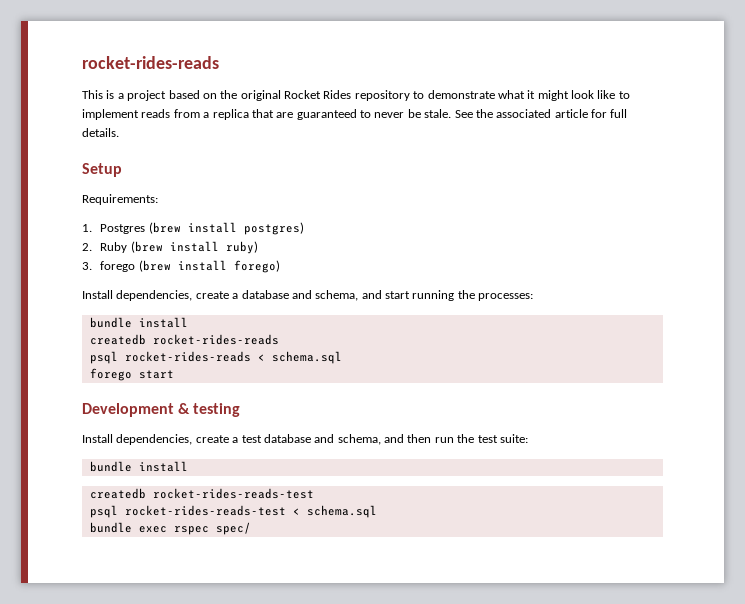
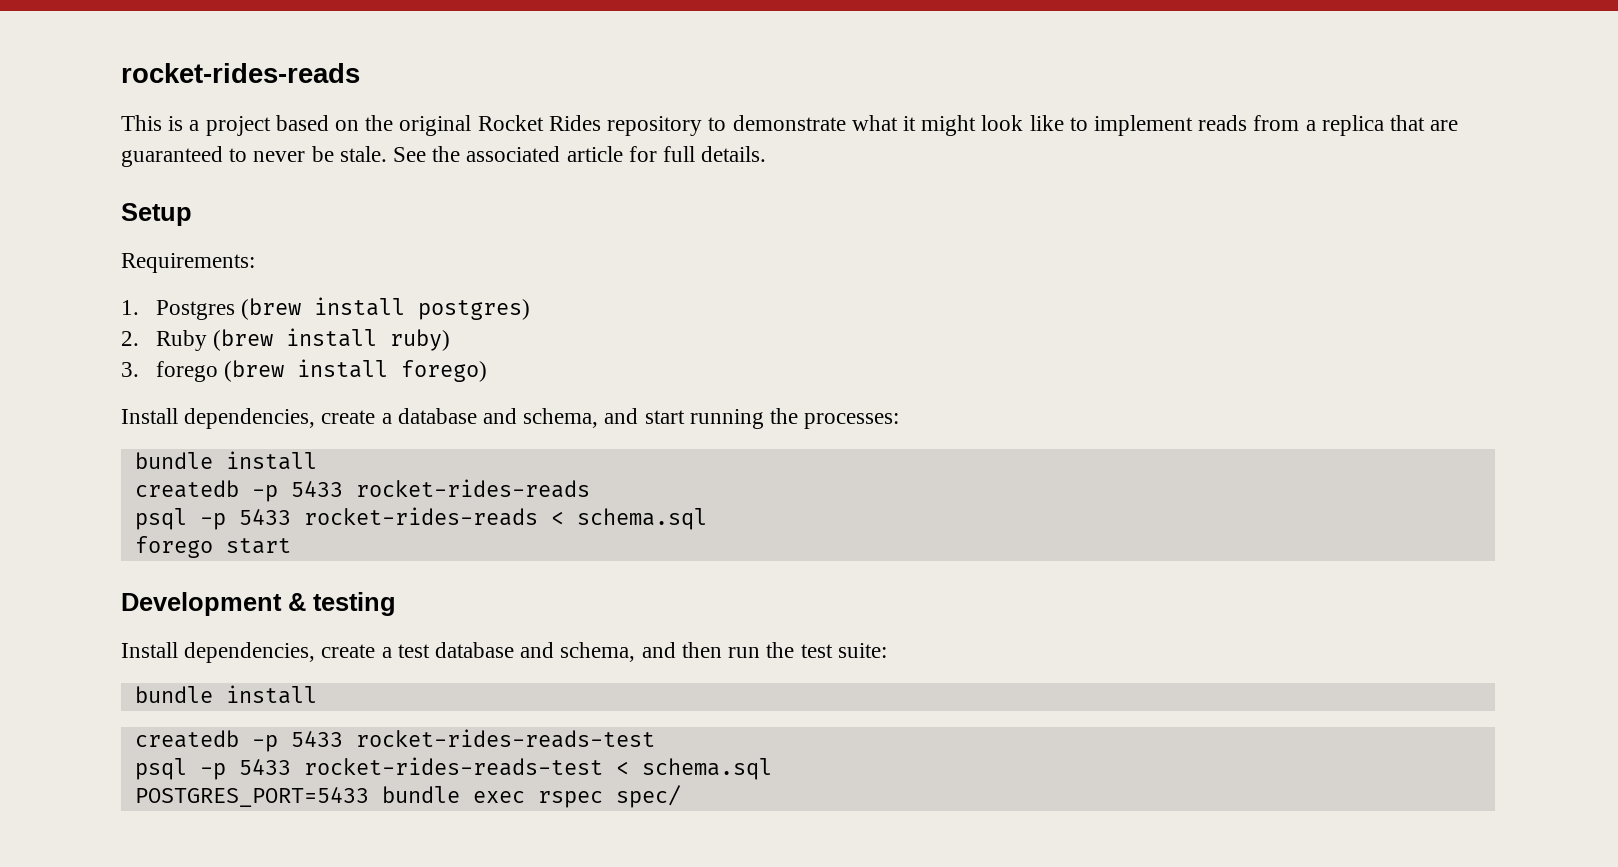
(146, 339) none -> [251,481,343,502] -p 5433
(118, 357) none -> [199,509,291,530] -p 5433
(146, 493) none -> [251,731,343,752] -p 5433
(118, 511) none -> [199,759,291,780] -p 5433
(377, 511) none -> [134,787,369,807] POSTGRES_PORT=5433

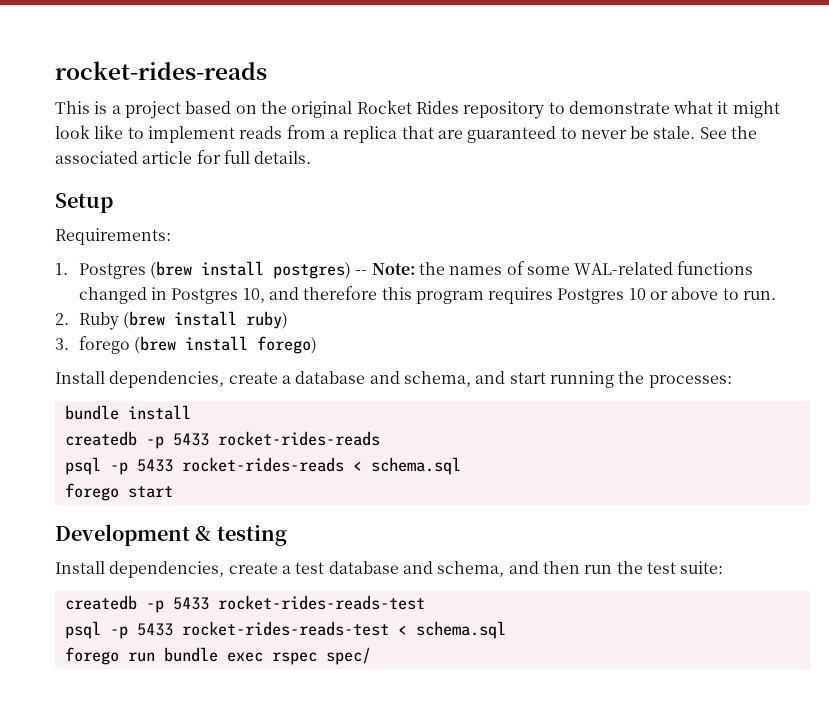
(530, 309) none -> [355,261,754,275] [78,286,777,304] -- Note: the names of some WAL-related functions changed in Postgres 10, and therefore this program requires Postgres 10 or above to run.
[134,685,317,704] // bundle install -> (724, 567) none
[134,787,369,807] POSTGRES_PORT=5433 -> [64,647,155,665] forego run

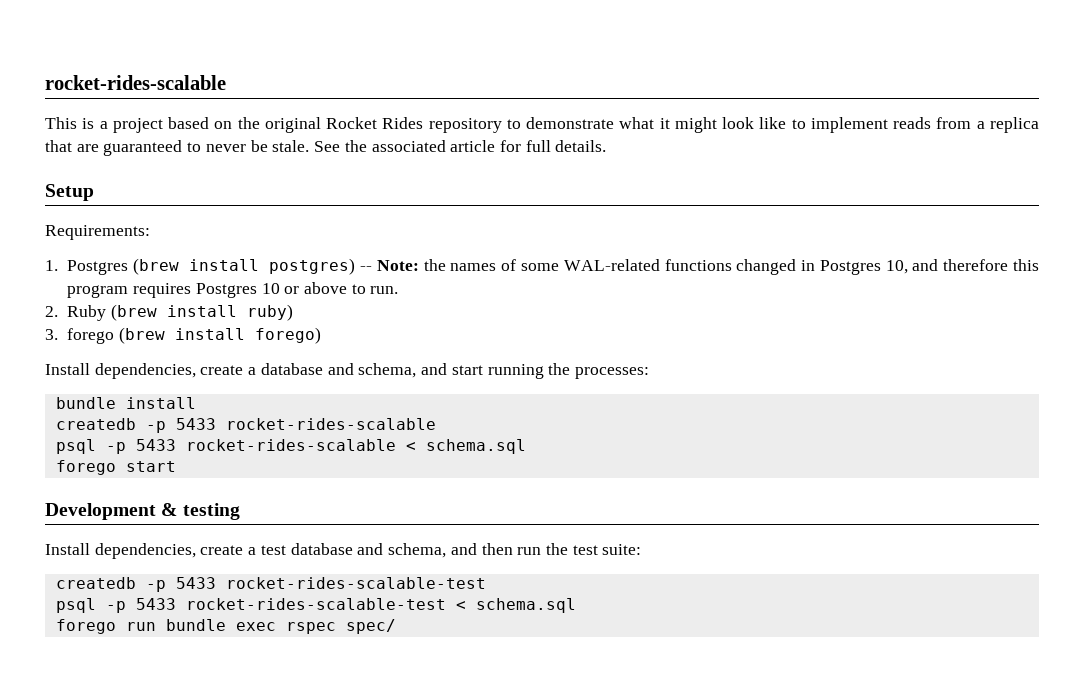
[55,61,267,80] rocket-rides-reads -> [45,75,226,90] rocket-rides-scalable
[217,431,380,446] [64,457,344,475] rocket-rides-reads // psql -p 5433 rocket-rides-reads -> [225,418,436,430] [55,439,396,454] rocket-rides-scalable // psql -p 5433 rocket-rides-scalable
[217,595,425,610] [64,621,389,639] rocket-rides-reads-test // psql -p 5433 rocket-rides-reads-test -> [225,577,486,589] [55,598,446,613] rocket-rides-scalable-test // psql -p 5433 rocket-rides-scalable-test

